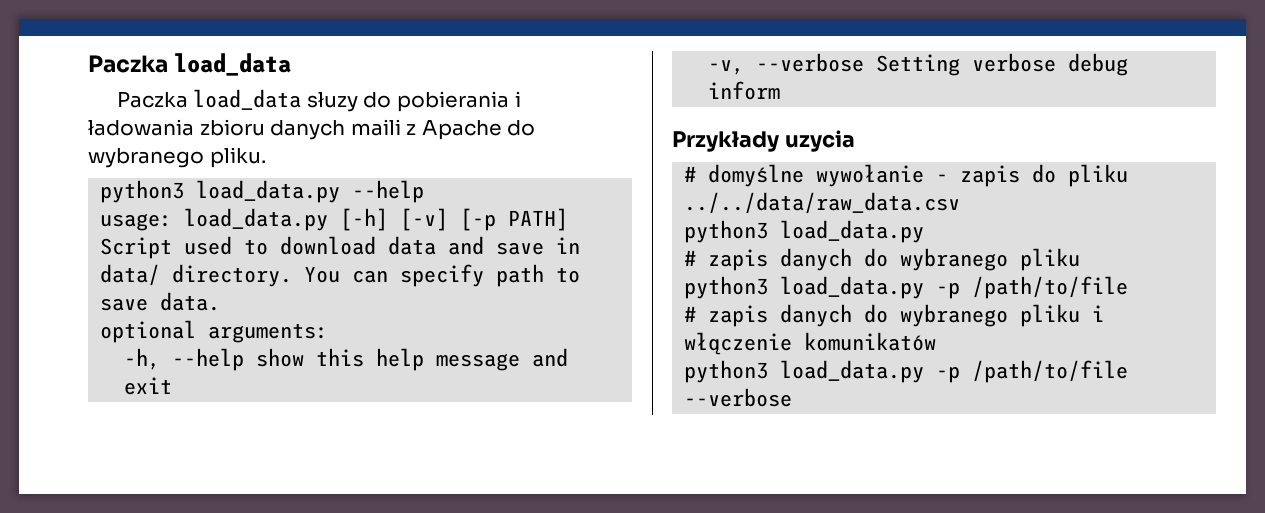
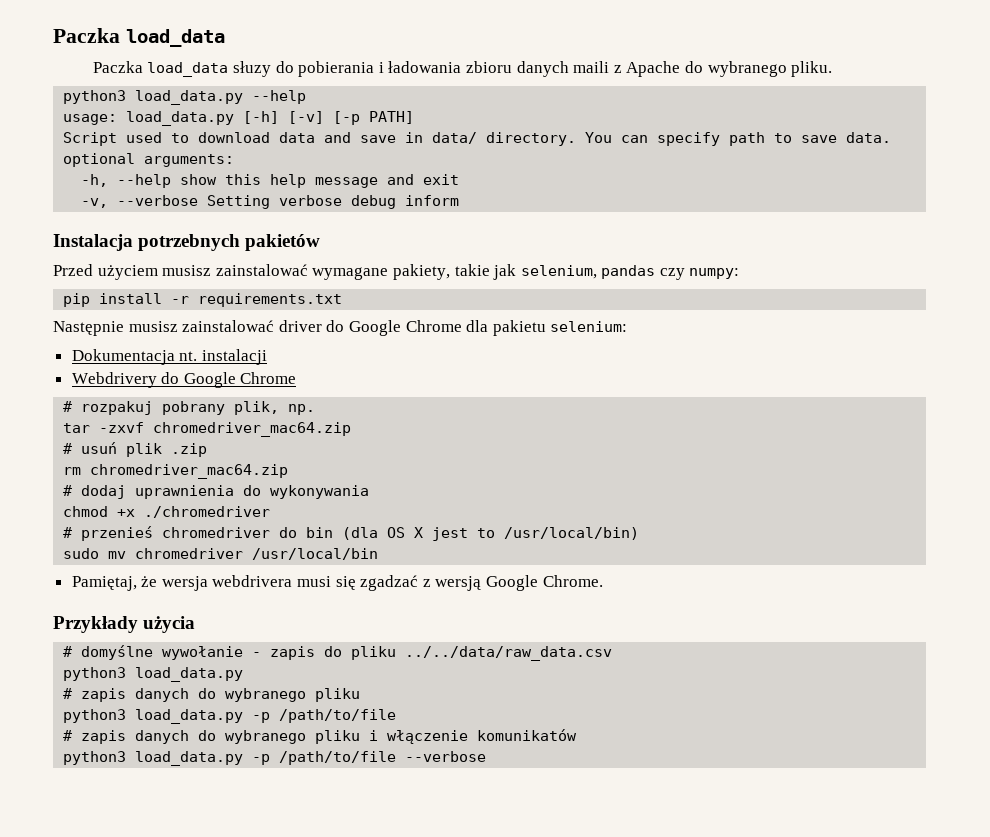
(781, 90) none -> [53,234,321,251] [53,264,740,280] [63,293,343,307] [53,320,628,336] [71,349,267,365] [71,372,297,388] [63,401,316,415] [63,422,352,437] [63,442,208,457] [63,464,289,479] [63,485,370,499] [63,506,271,518] [63,526,640,541] [63,548,379,560] [71,575,603,591] // Instalacja potrzebnych pakietów // Przed użyciem musisz zainstalować wymagane pakiety, takie jak selenium, pandas czy numpy: // pip install -r requirements.txt // Następnie musisz zainstalować driver do Google Chrome dla pakietu selenium: // Dokumentacja nt. instalacji // Webdrivery do Google Chrome // # rozpakuj pobrany plik, np. // tar -zxvf chromedriver_mac64.zip // # usuń plik .zip // rm chromedriver_mac64.zip // # dodaj uprawnienia do wykonywania // chmod +x ./chromedriver // # przenieś chromedriver do bin (dla OS X jest to /usr/local/bin) // sudo mv chromedriver /usr/local/bin // Pamiętaj, że wersja webdrivera musi się zgadzać z wersją Google Chrome.
[784,130,855,152] uzycia -> [143,616,196,633] użycia

